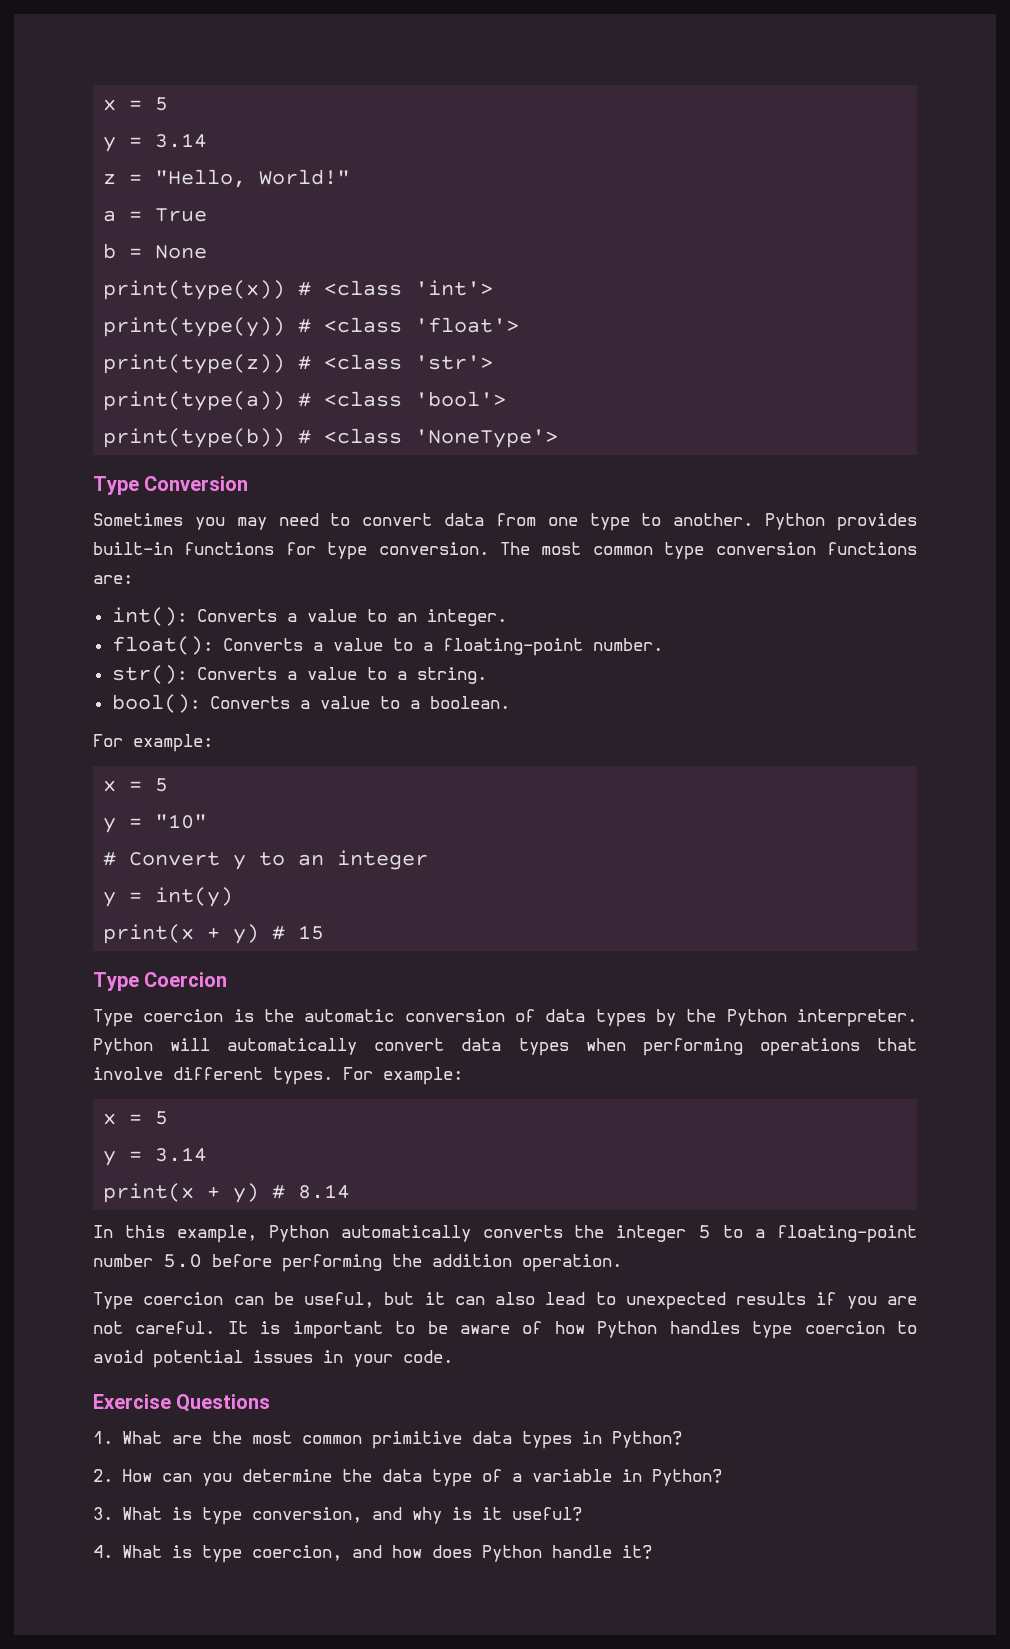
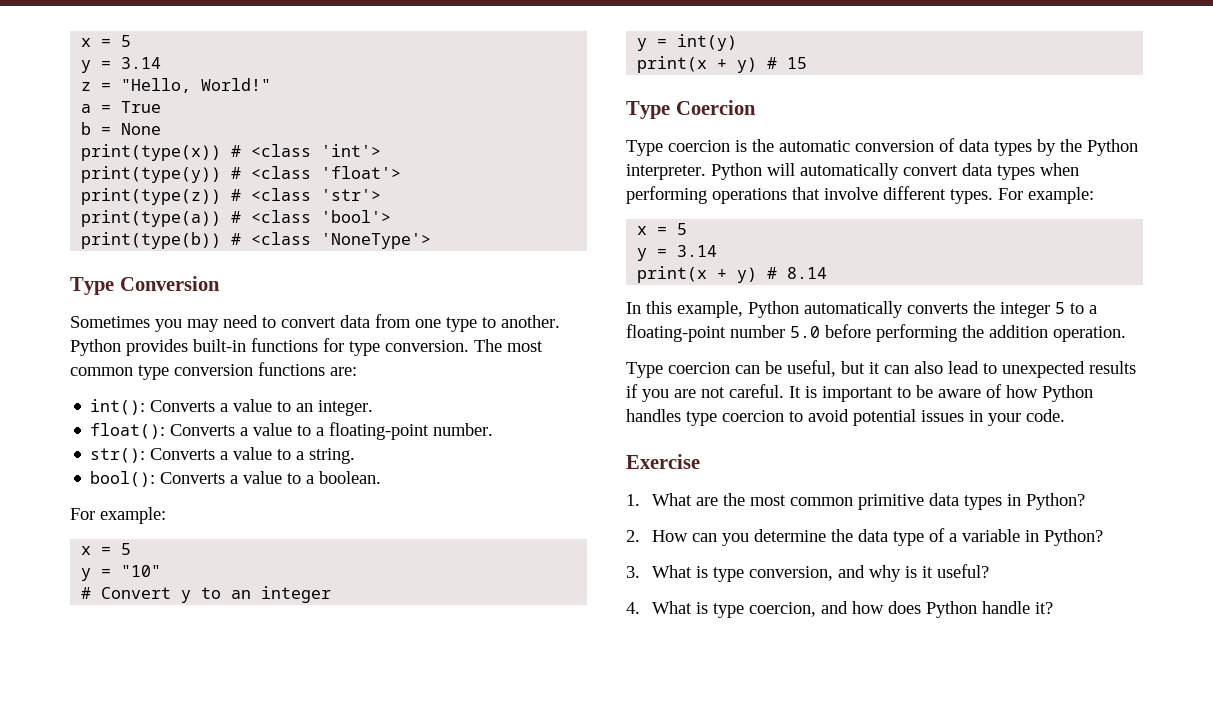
[176,1394,271,1412] Questions -> (700, 461) none

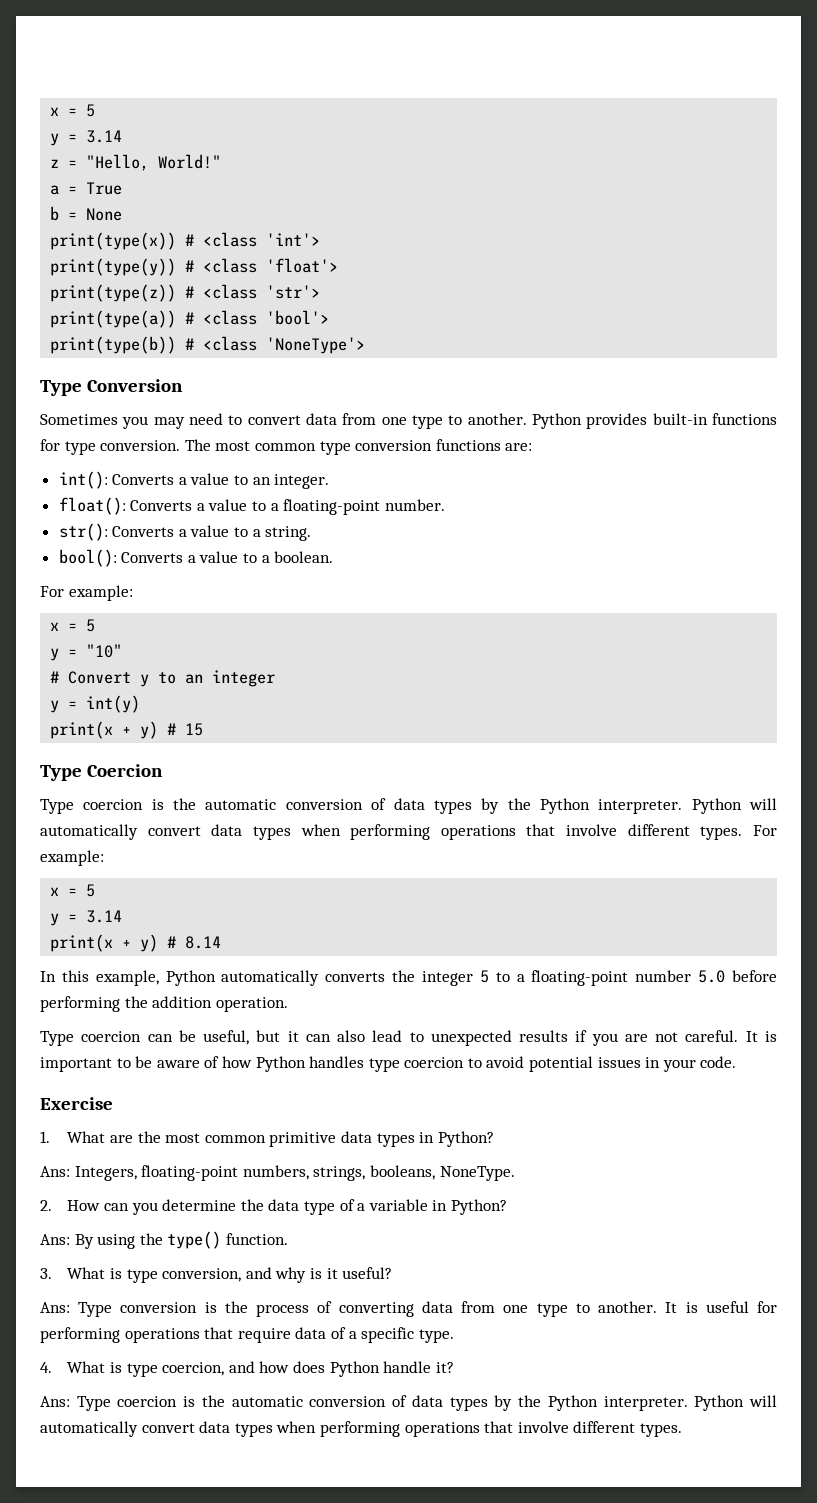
(1085, 501) none -> [40,1165,515,1181] // Ans: Integers, floating-point numbers, strings, booleans, NoneType.
(1103, 537) none -> [40,1231,288,1249] // Ans: By using the type() function.
(989, 571) none -> [40,1301,778,1317] [40,1327,454,1343] // Ans: Type conversion is the process of converting data from one type to another. It is useful for performing operations that require data of a specific type.
(1053, 608) none -> [40,1395,778,1411] [40,1421,682,1437] // Ans: Type coercion is the automatic conversion of data types by the Python interpreter. Python will automatically convert data types when performing operations that involve different types.

